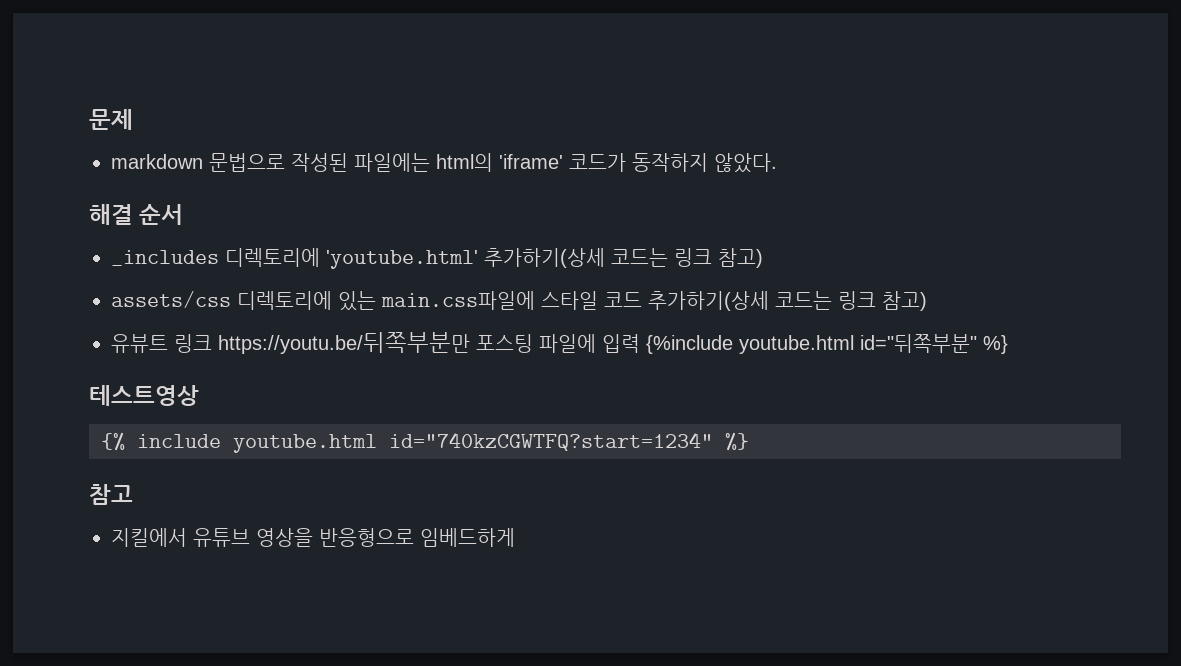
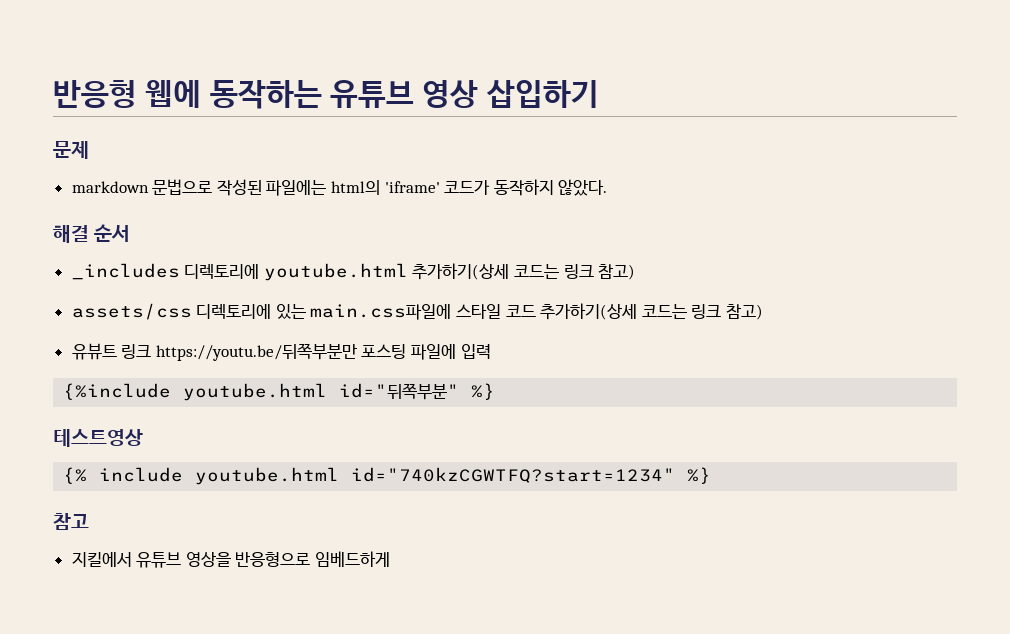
(89, 119) none -> [53,80,599,109] 반응형 웹에 동작하는 유튜브 영상 삽입하기 //
[326,250,478,269] 'youtube.html' -> [263,263,408,281] youtube.html
(640, 343) none -> (491, 351) //

